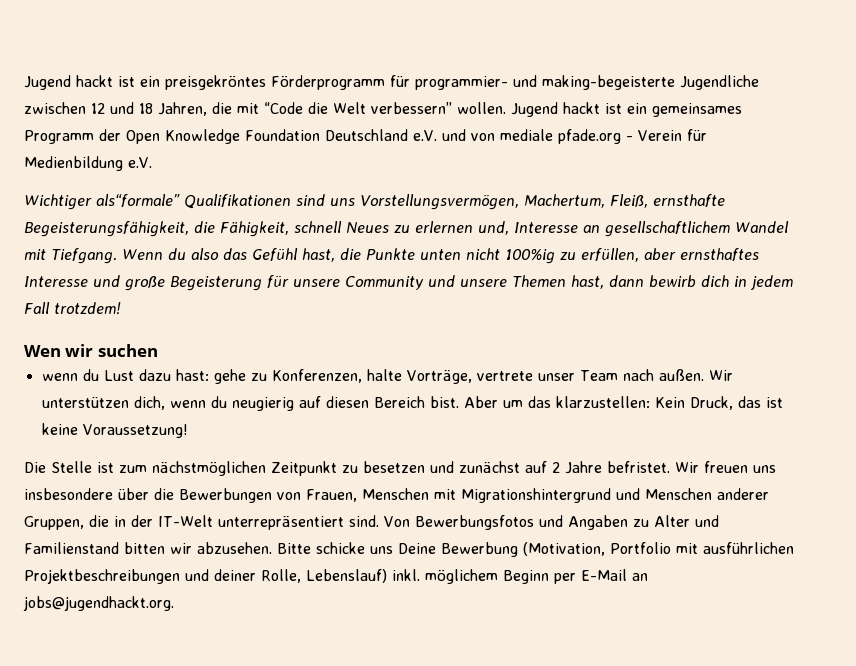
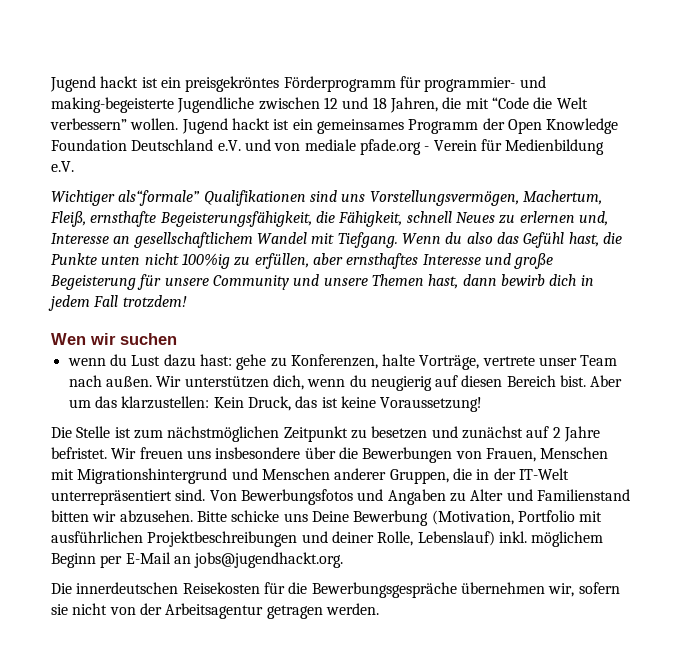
(174, 603) none -> [51,582,620,598] [51,603,379,619] // Die innerdeutschen Reisekosten für die Bewerbungsgespräche übernehmen wir, sofern sie nicht von der Arbeitsagentur getragen werden.

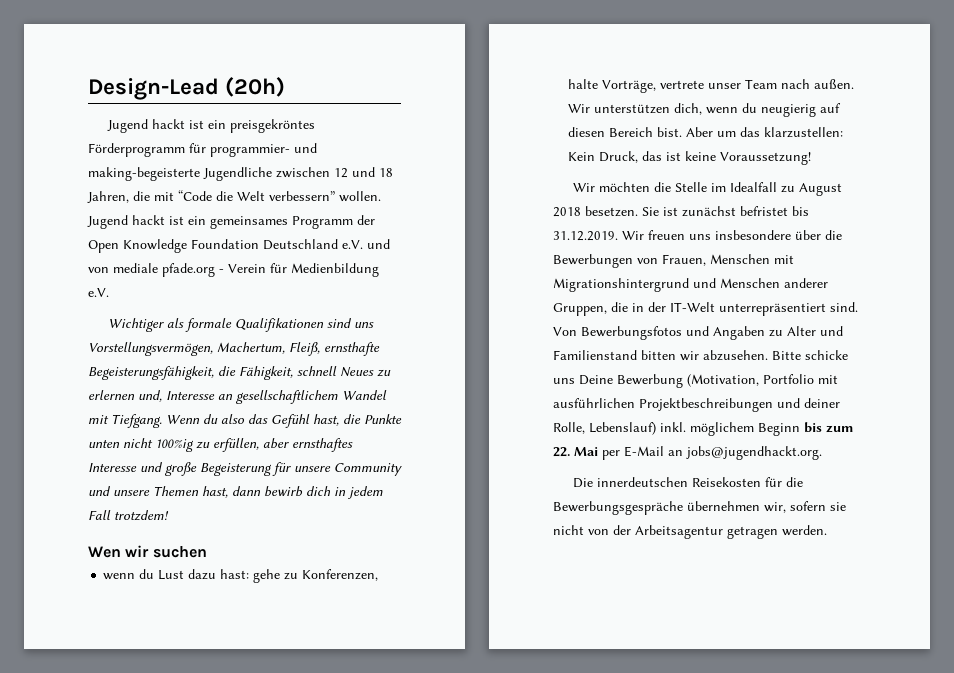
(50, 84) none -> [88,77,286,100] Design-Lead (20h) //
[118,190,201,206] als“formale” -> [167,318,233,332] als formale
[51,426,600,442] [51,447,107,459] Die Stelle ist zum nächstmöglichen Zeitpunkt zu besetzen und zunächst auf 2 Jahre befristet. -> [573,182,843,196] [553,206,809,217] [553,231,618,241] Wir möchten die Stelle im Idealfall zu August 2018 besetzen. Sie ist zunächst befristet bis 31.12.2019.
(96, 560) none -> [804,422,853,433] [553,447,598,457] bis zum 22. Mai

